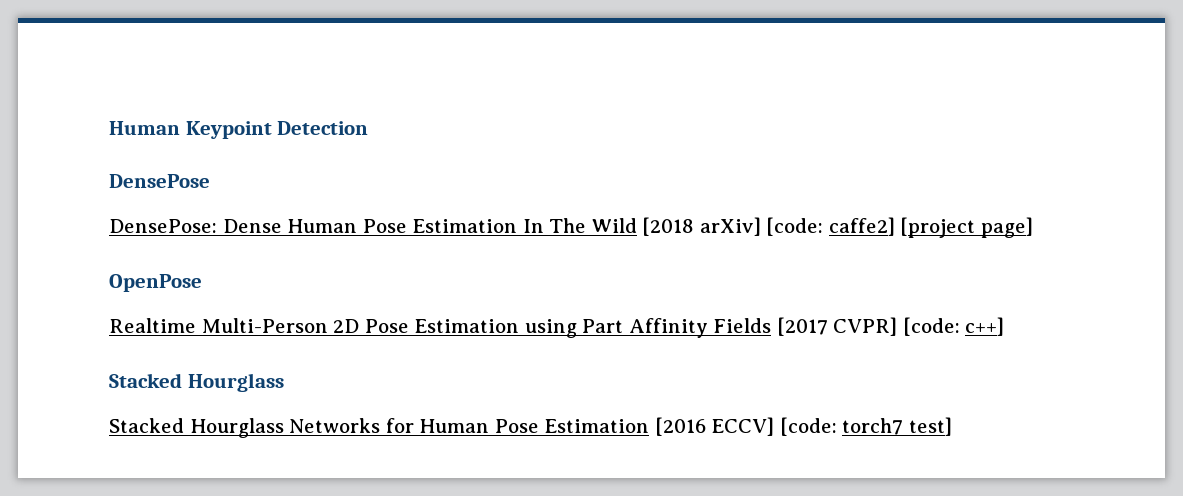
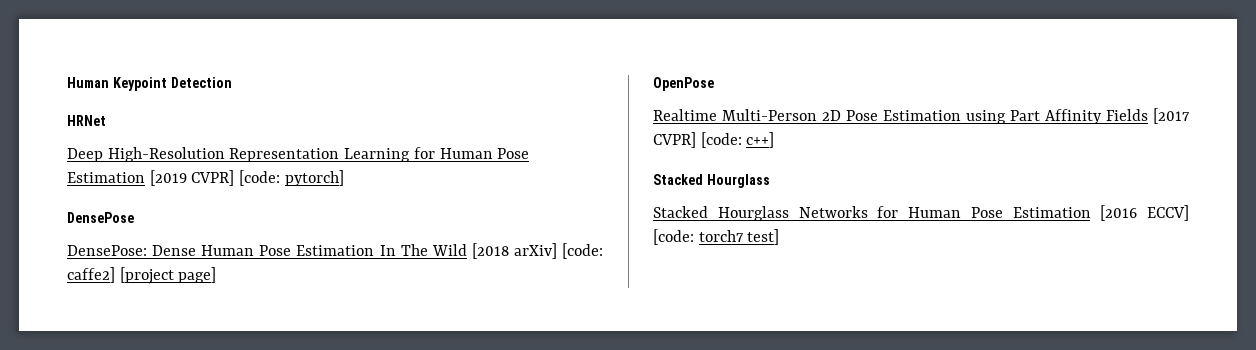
(369, 128) none -> [67,115,106,126] [67,147,530,162] [67,170,344,186] // HRNet // Deep High-Resolution Representation Learning for Human Pose Estimation [2019 CVPR] [code: pytorch]

